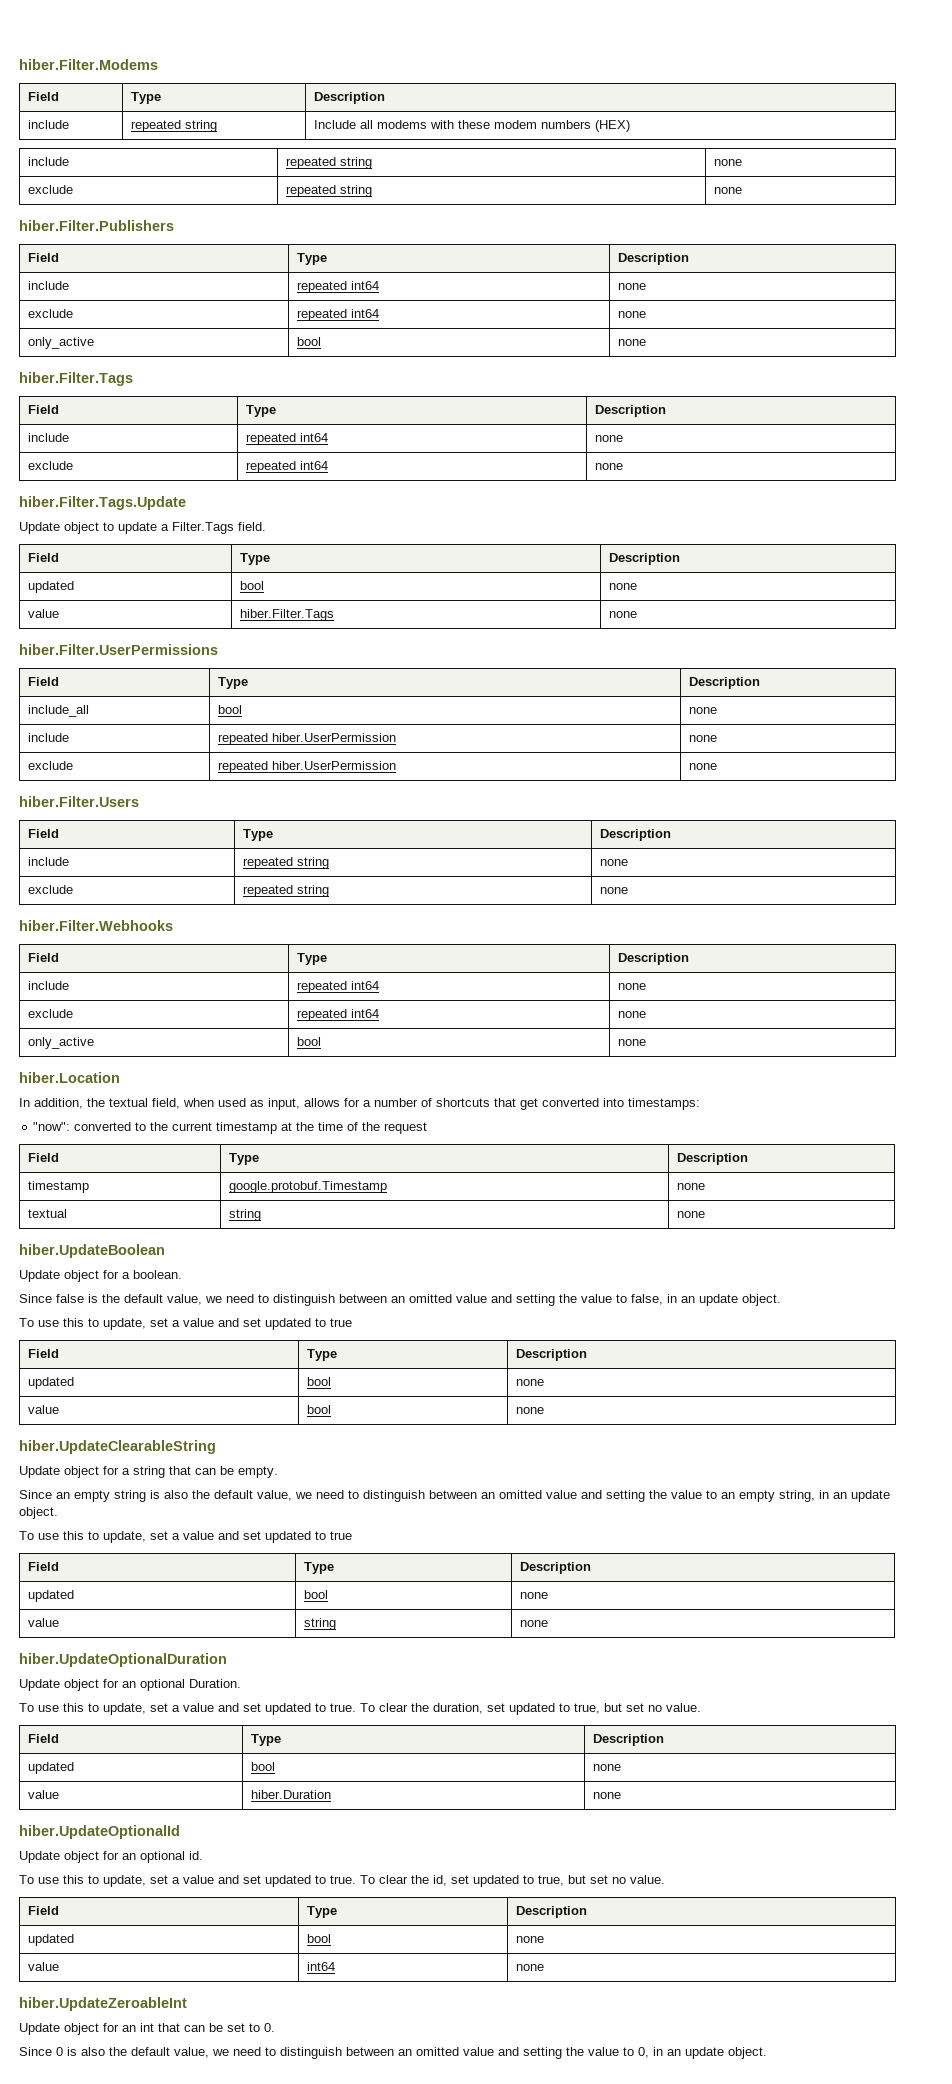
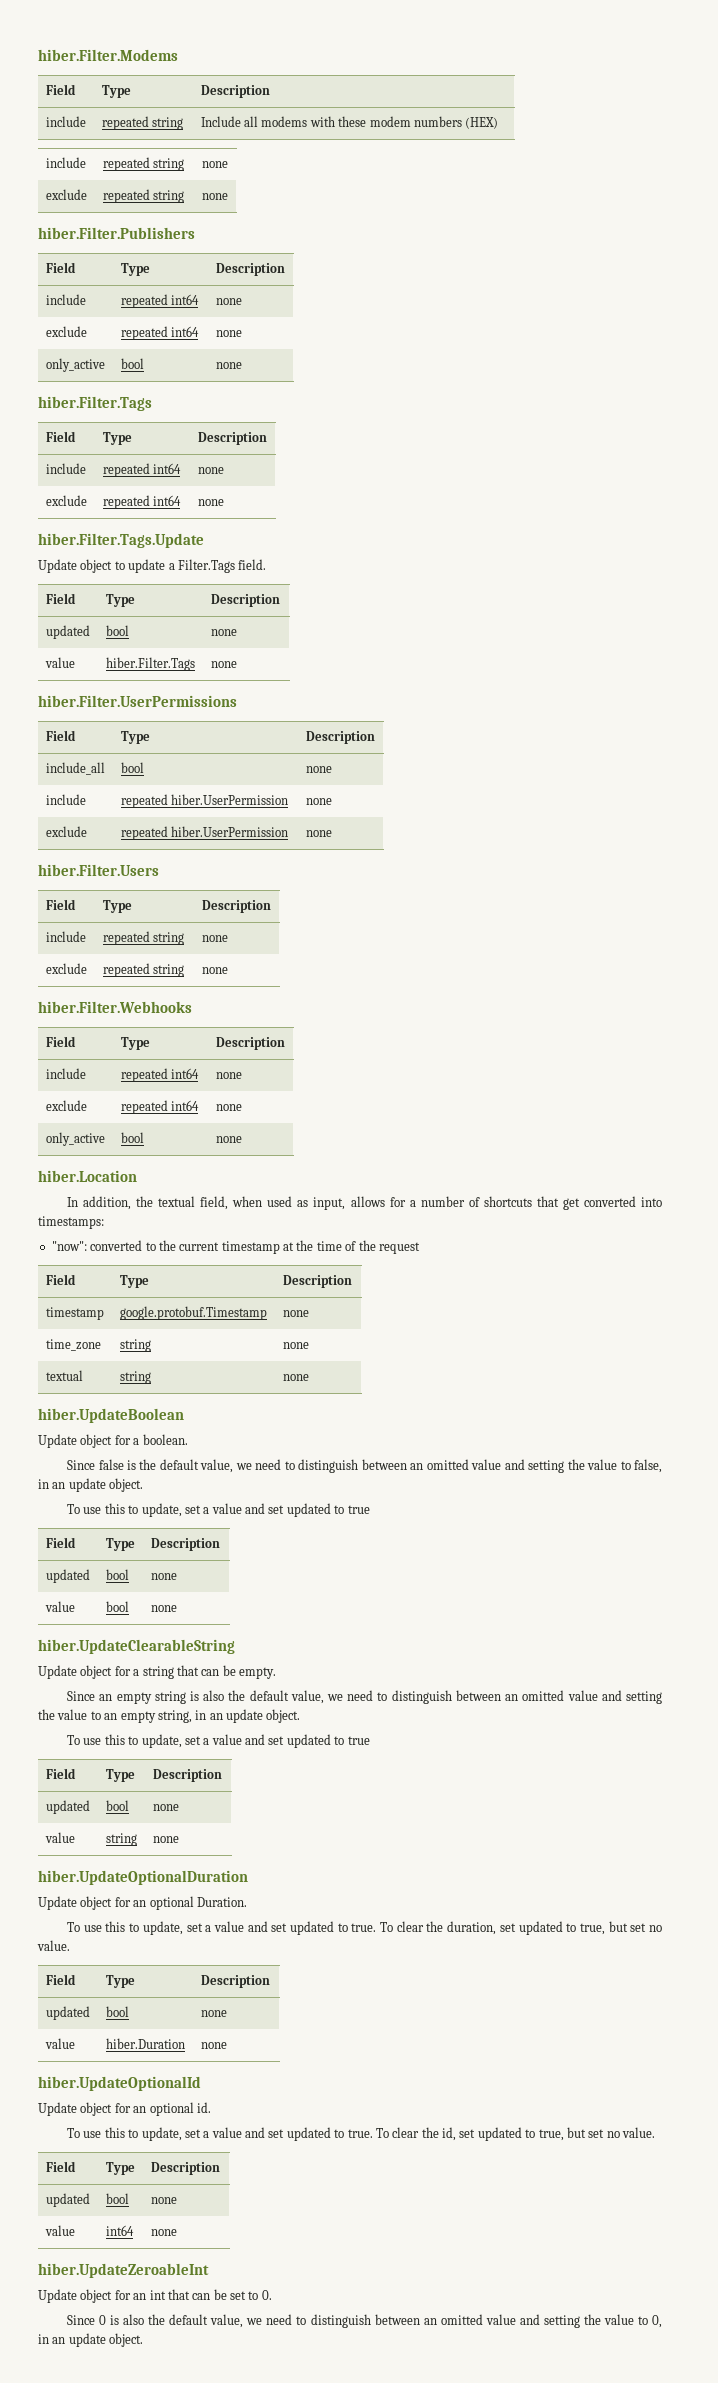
(705, 1186) none -> [45,1339,101,1351] [119,1339,151,1352] [282,1342,309,1349] // time_zone | string | none

